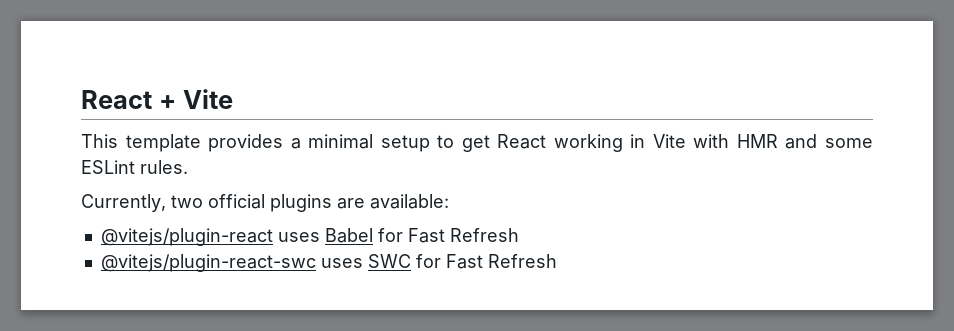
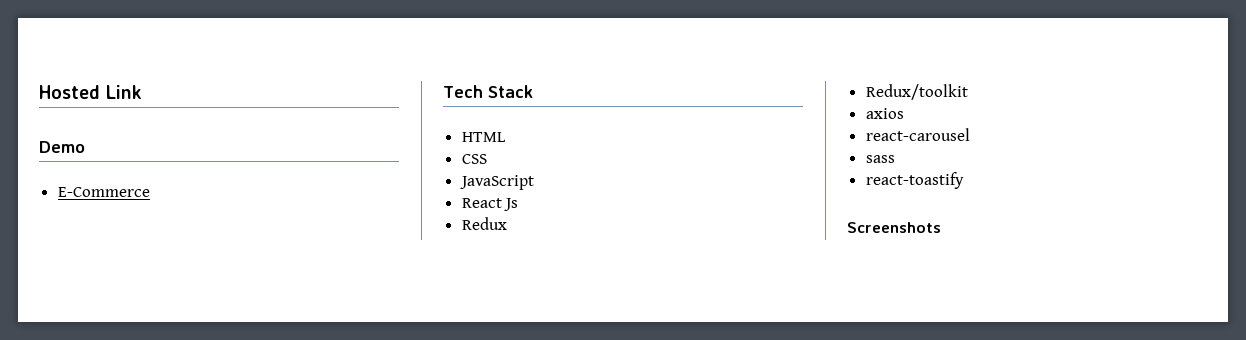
[81,89,233,109] [81,134,873,152] [81,160,188,174] [81,194,449,212] [100,228,519,246] [100,254,557,272] React + Vite // This template provides a minimal setup to get React working in Vite with HMR and some ESLint rules. // Currently, two official plugins are available: // @vitejs/plugin-react uses Babel for Fast Refresh // @vitejs/plugin-react-swc uses SWC for Fast Refresh -> [39,85,142,99] [39,141,85,153] [57,187,150,197] [443,85,533,98] [461,132,506,142] [461,154,487,164] [459,175,534,190] [461,198,519,211] [461,217,507,230] [865,84,968,100] [865,108,904,119] [865,128,970,141] [865,155,895,163] [865,172,964,189] [847,222,941,233] Hosted Link // Demo // E-Commerce // Tech Stack // HTML // CSS // JavaScript // React Js // Redux // Redux/toolkit // axios // react-carousel // sass // react-toastify // Screenshots

